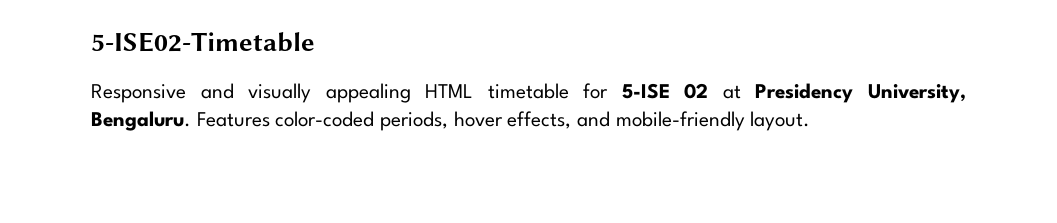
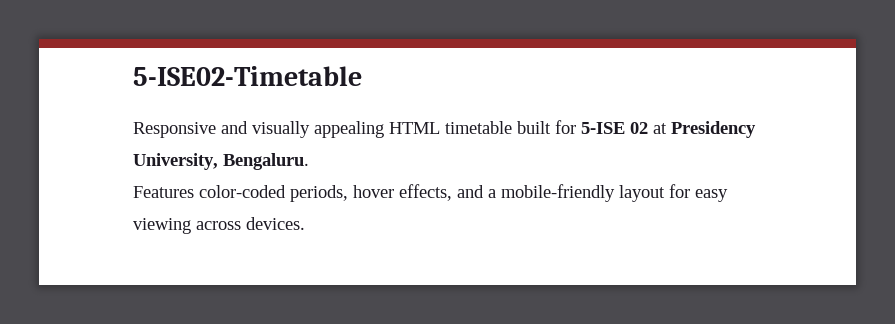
(569, 91) none -> [517,121,551,134] built
(191, 121) none -> (309, 161) //
[615,111,811,131] mobile-friendly layout. -> [488,184,728,202] [133,217,305,234] a mobile-friendly layout for easy viewing across devices.

